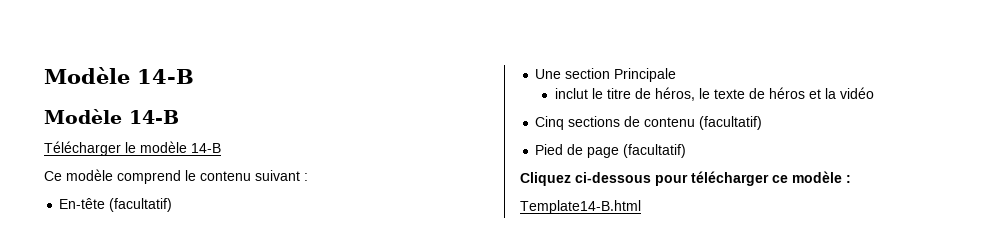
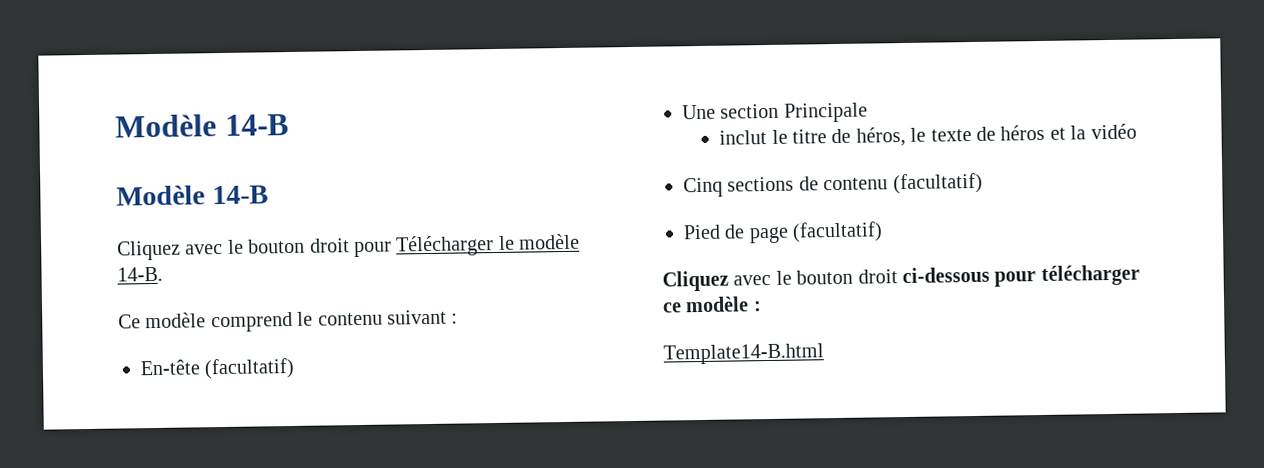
(179, 117) none -> [117,238,392,261] Cliquez avec le bouton droit pour
[191,143,221,153] 14-B -> [117,266,163,282] 14-B.
(571, 179) none -> [733,269,898,286] avec le bouton droit

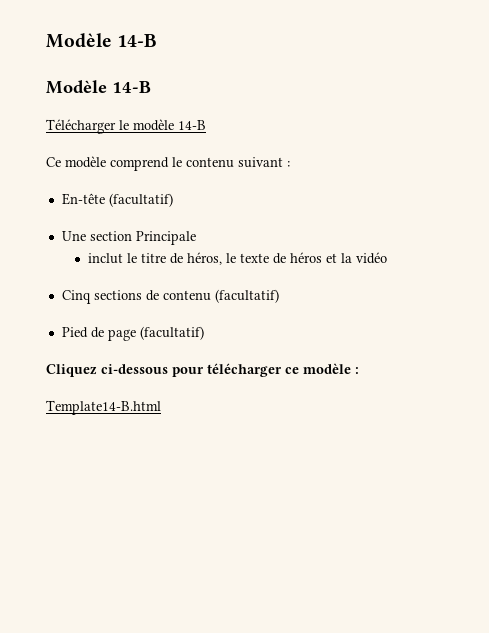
[117,238,392,261] Cliquez avec le bouton droit pour -> (151, 87) none
[117,266,163,282] 14-B. -> [178,120,206,130] 14-B
[733,269,898,286] avec le bouton droit -> (97, 370) none

